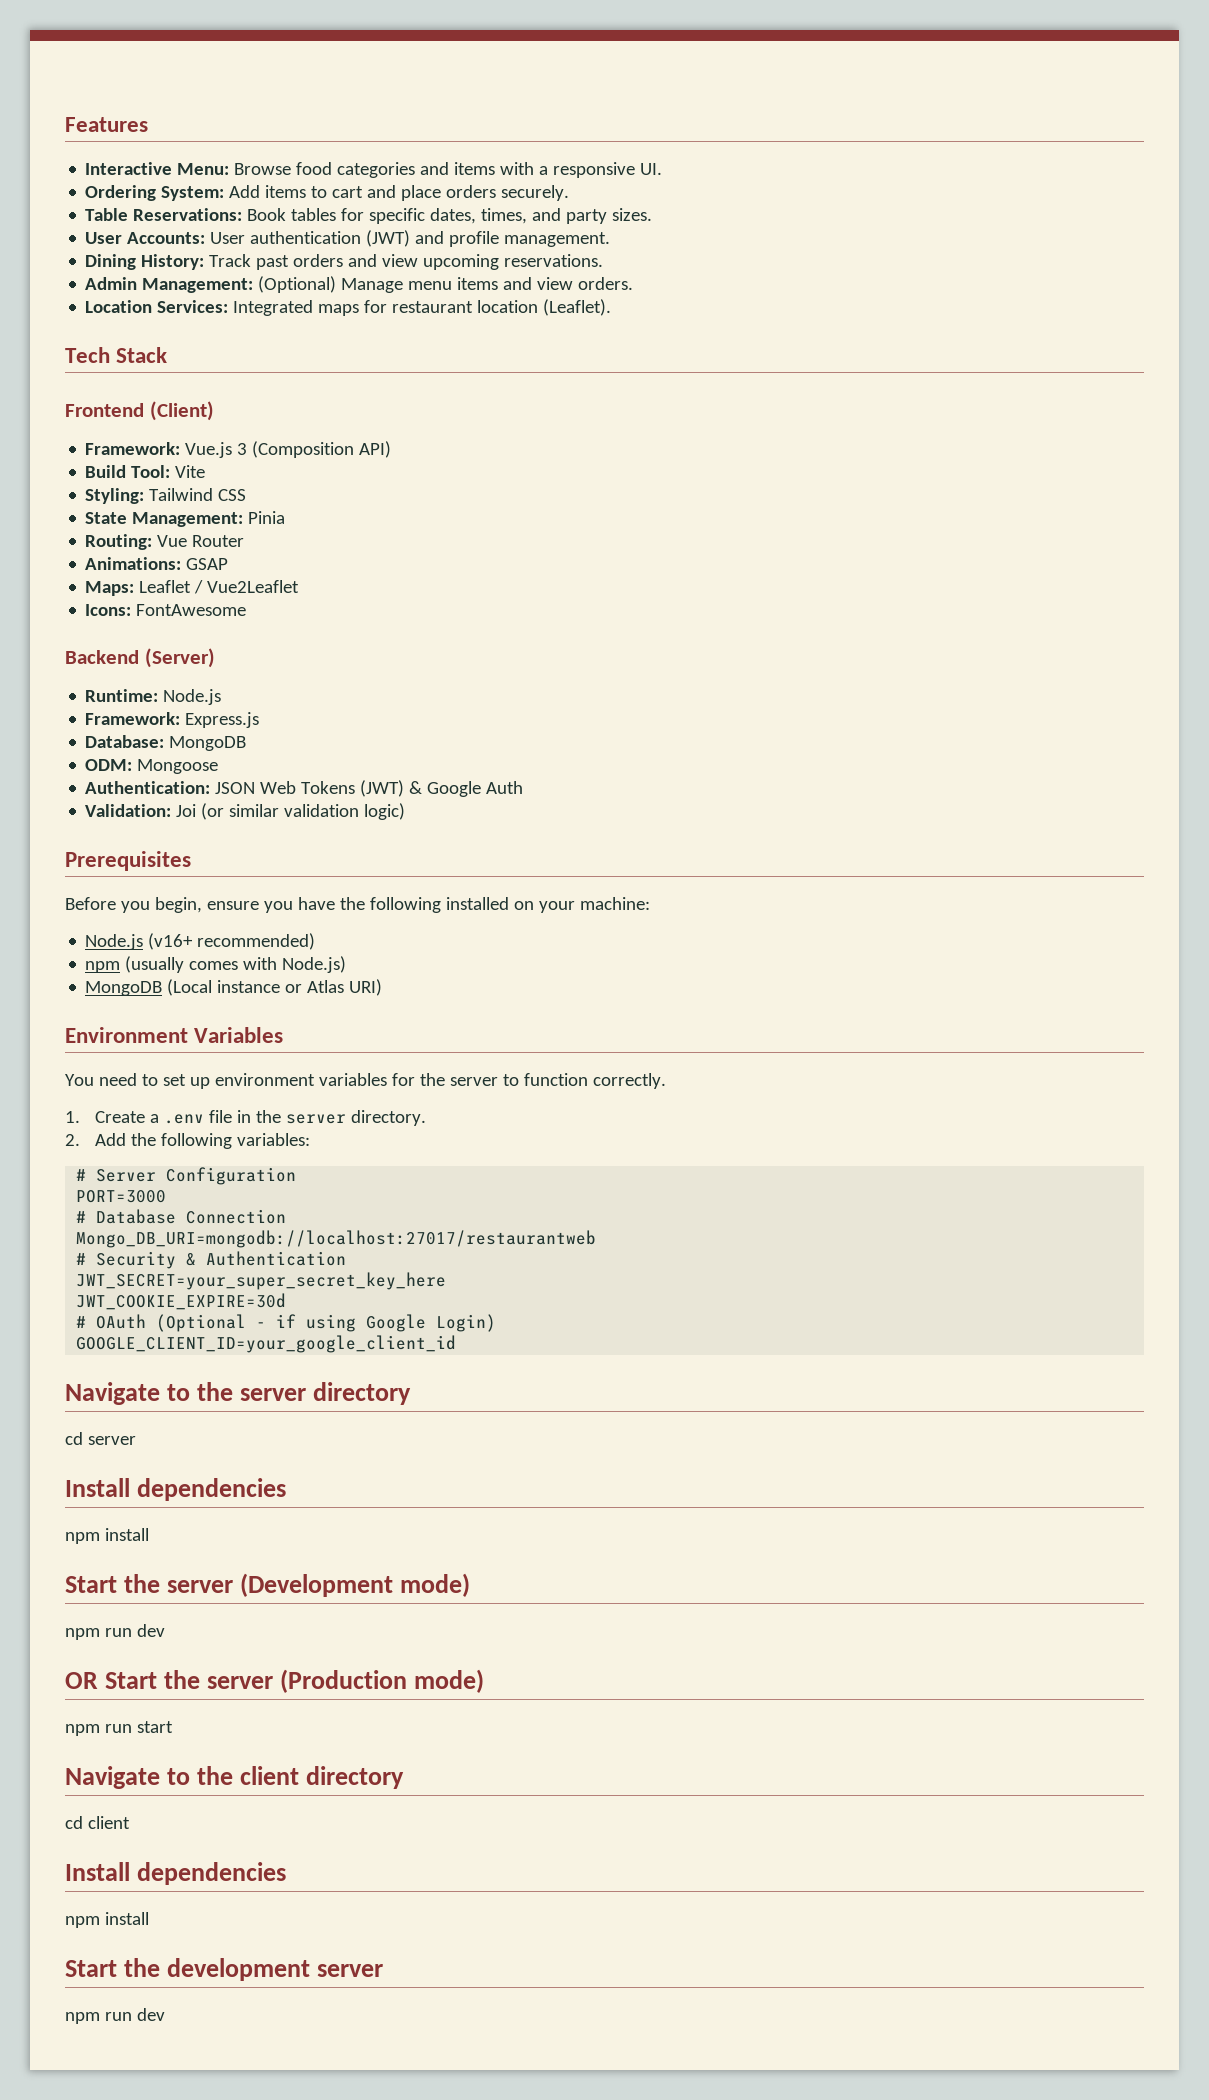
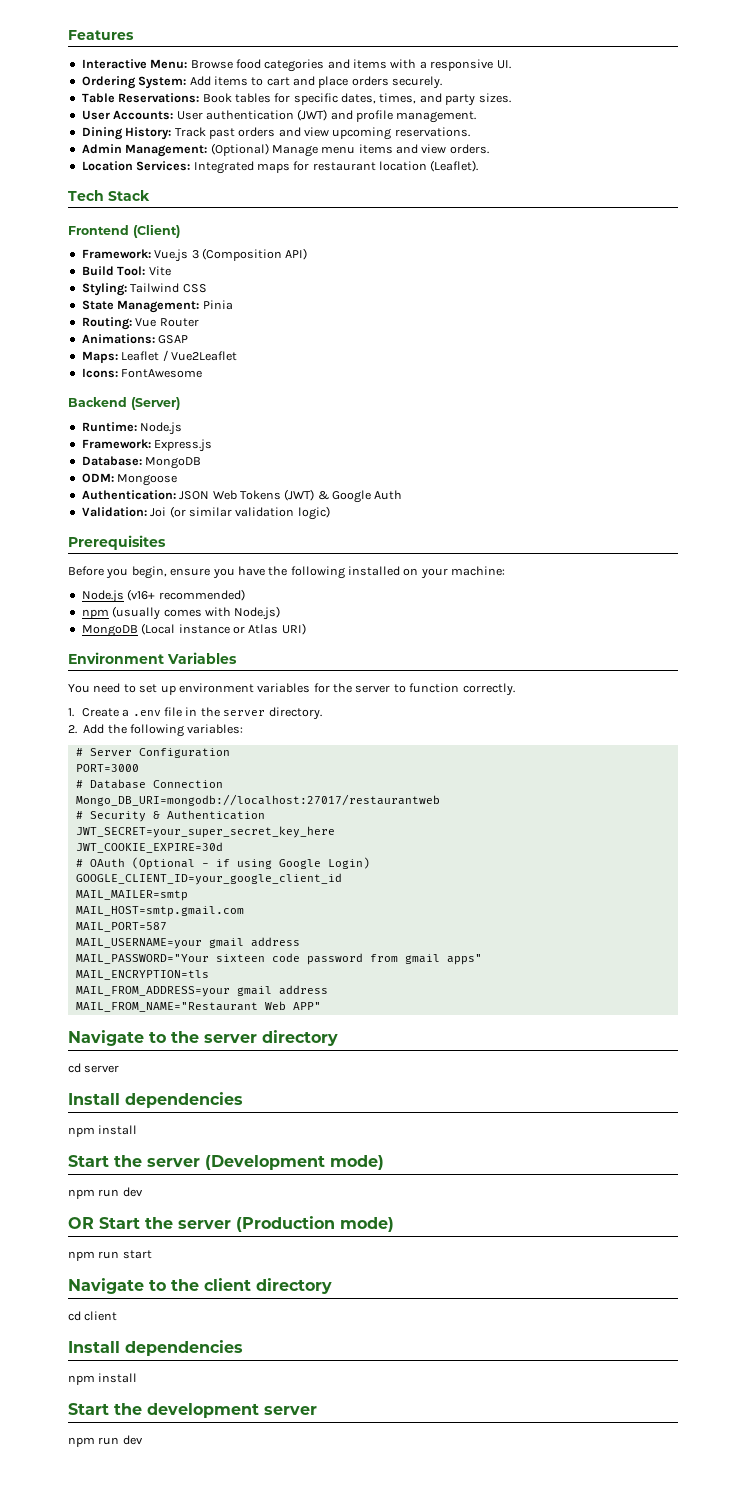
(457, 1344) none -> [75,890,188,901] [75,906,244,917] [75,922,167,932] [75,937,300,949] [75,953,482,965] [75,970,209,980] [75,985,328,997] [75,1001,321,1012] // MAIL_MAILER=smtp // MAIL_HOST=smtp.gmail.com // MAIL_PORT=587 // MAIL_USERNAME=your gmail address // MAIL_PASSWORD="Your sixteen code password from gmail apps" // MAIL_ENCRYPTION=tls // MAIL_FROM_ADDRESS=your gmail address // MAIL_FROM_NAME="Restaurant Web APP"

